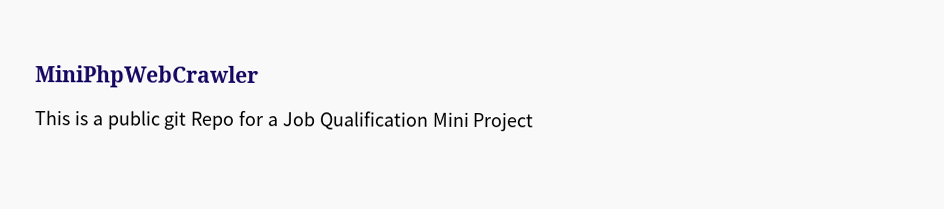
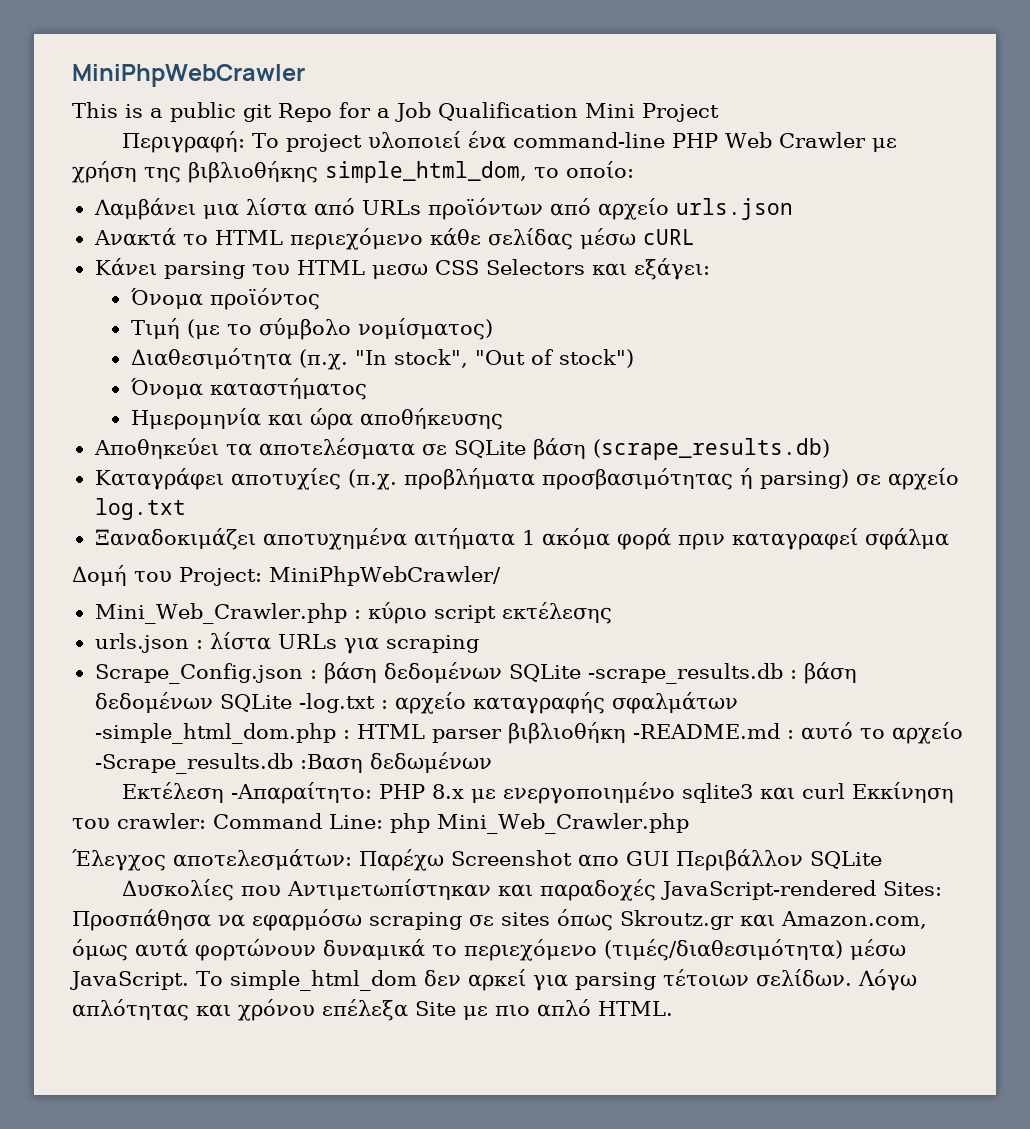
(534, 122) none -> [122,131,898,153] [72,161,634,183] [93,198,793,220] [93,228,695,250] [94,258,710,280] [130,288,320,310] [130,318,493,340] [130,348,634,370] [130,378,367,400] [130,408,503,430] [93,438,830,460] [94,468,959,490] [94,498,186,520] [94,528,949,550] [72,565,501,586] [94,602,612,624] [94,632,479,654] [94,662,857,684] [94,692,738,714] [94,722,963,744] [94,752,492,774] [122,782,955,804] [72,813,689,834] [72,849,882,871] [122,879,943,901] [72,909,927,931] [72,939,906,961] [70,969,917,991] [72,999,673,1021] // Περιγραφή: Το project υλοποιεί ένα command-line PHP Web Crawler με χρήση της βιβλιοθήκης simple_html_dom, το οποίο: // Λαμβάνει μια λίστα από URLs προϊόντων από αρχείο urls.json // Ανακτά το HTML περιεχόμενο κάθε σελίδας μέσω cURL // Κάνει parsing του HTML μεσω CSS Selectors και εξάγει: // Όνομα προϊόντος // Τιμή (με το σύμβολο νομίσματος) // Διαθεσιμότητα (π.χ. "In stock", "Out of stock") // Όνομα καταστήματος // Ημερομηνία και ώρα αποθήκευσης // Αποθηκεύει τα αποτελέσματα σε SQLite βάση (scrape_results.db) // Καταγράφει αποτυχίες (π.χ. προβλήματα προσβασιμότητας ή parsing) σε αρχείο log.txt // Ξαναδοκιμάζει αποτυχημένα αιτήματα 1 ακόμα φορά πριν καταγραφεί σφάλμα // Δομή του Project: MiniPhpWebCrawler/ // Mini_Web_Crawler.php : κύριο script εκτέλεσης // urls.json : λίστα URLs για scraping // Scrape_Config.json : βάση δεδομένων SQLite -scrape_results.db : βάση δεδομένων SQLite -log.txt : αρχείο καταγραφής σφαλμάτων -simple_html_dom.php : HTML parser βιβλιοθήκη -README.md : αυτό το αρχείο -Scrape_results.db :Βαση δεδωμένων // Εκτέλεση -Απαραίτητο: PHP 8.x με ενεργοποιημένο sqlite3 και curl Εκκίνηση του crawler: Command Line: php Mini_Web_Crawler.php // Έλεγχος αποτελεσμάτων: Παρέχω Screenshot απο GUI Περιβάλλον SQLite // Δυσκολίες που Αντιμετωπίστηκαν και παραδοχές JavaScript-rendered Sites: Προσπάθησα να εφαρμόσω scraping σε sites όπως Skroutz.gr και Amazon.com, όμως αυτά φορτώνουν δυναμικά το περιεχόμενο (τιμές/διαθεσιμότητα) μέσω JavaScript. Το simple_html_dom δεν αρκεί για parsing τέτοιων σελίδων. Λόγω απλότητας και χρόνου επέλεξα Site με πιο απλό HTML.

